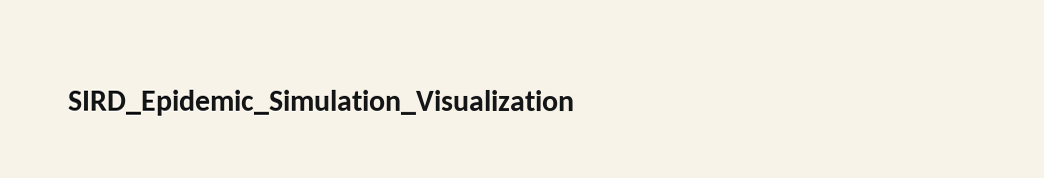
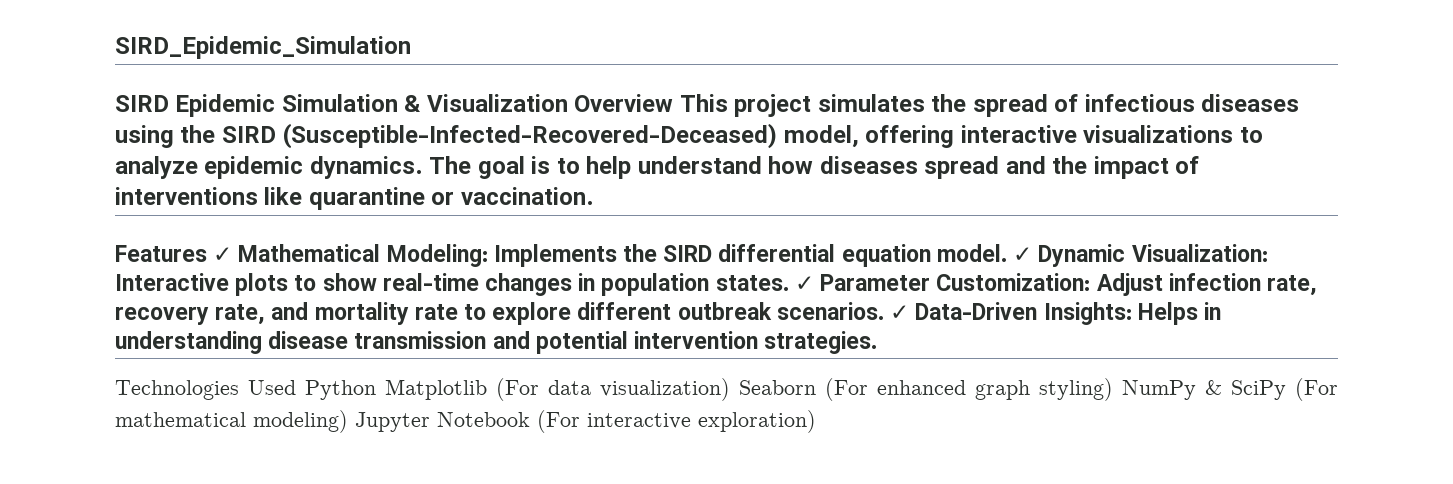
[67,89,574,117] SIRD_Epidemic_Simulation_Visualization -> [115,36,411,59] [115,94,1300,117] [115,123,1263,149] [115,156,1200,179] [115,187,594,210] [115,244,1268,267] [115,273,1317,296] [115,302,1221,325] [115,331,878,354] [115,378,1338,401] [115,410,816,433] SIRD_Epidemic_Simulation // SIRD Epidemic Simulation & Visualization Overview This project simulates the spread of infectious diseases using the SIRD (Susceptible-Infected-Recovered-Deceased) model, offering interactive visualizations to analyze epidemic dynamics. The goal is to help understand how diseases spread and the impact of interventions like quarantine or vaccination. // Features ✓ Mathematical Modeling: Implements the SIRD differential equation model. ✓ Dynamic Visualization: Interactive plots to show real-time changes in population states. ✓ Parameter Customization: Adjust infection rate, recovery rate, and mortality rate to explore different outbreak scenarios. ✓ Data-Driven Insights: Helps in understanding disease transmission and potential intervention strategies. // Technologies Used Python Matplotlib (For data visualization) Seaborn (For enhanced graph styling) NumPy & SciPy (For mathematical modeling) Jupyter Notebook (For interactive exploration)

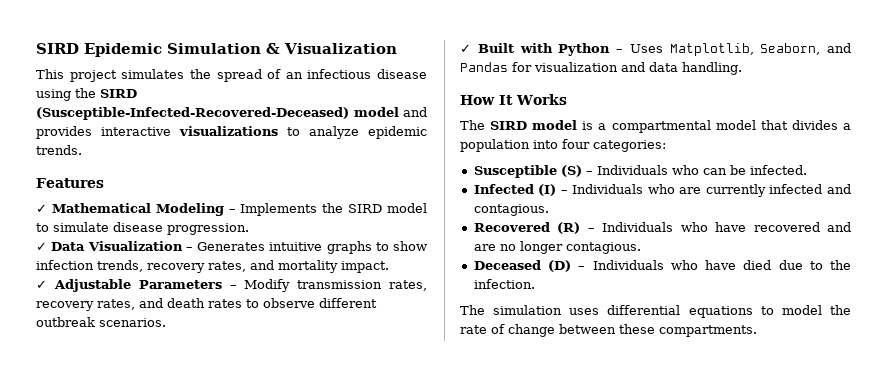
[115,36,411,59] SIRD_Epidemic_Simulation // -> (36, 48) none
[574,94,674,112] Overview -> (397, 48) //
[1084,94,1300,112] infectious diseases -> [285,69,427,79] an infectious disease
[783,125,955,148] model, offering -> [353,107,427,117] [36,126,92,139] model and provides
[309,156,1200,179] [115,187,594,210] dynamics. The goal is to help understand how diseases spread and the impact of interventions like quarantine or vaccination. -> [36,145,82,155] trends.
(207, 253) none -> (104, 183) //
[386,244,488,267] Modeling: -> [155,203,236,216] Modeling –
[718,244,1268,267] [115,273,1317,296] [115,302,1221,325] [115,331,878,354] [115,378,1338,401] [115,410,816,433] differential equation model. ✓ Dynamic Visualization: Interactive plots to show real-time changes in population states. ✓ Parameter Customization: Adjust infection rate, recovery rate, and mortality rate to explore different outbreak scenarios. ✓ Data-Driven Insights: Helps in understanding disease transmission and potential intervention strategies. // Technologies Used Python Matplotlib (For data visualization) Seaborn (For enhanced graph styling) NumPy & SciPy (For mathematical modeling) Jupyter Notebook (For interactive exploration) -> [386,203,427,213] [36,222,249,235] [36,241,427,254] [36,260,389,273] [36,279,427,292] [36,298,377,311] [36,317,166,327] [460,43,851,56] [460,62,742,75] [460,94,567,105] [460,120,851,133] [460,139,666,152] [473,165,807,178] [473,184,851,197] [473,204,549,216] [473,222,851,234] [473,241,641,254] [473,260,851,272] [473,279,535,289] [460,305,851,318] [460,324,757,337] model to simulate disease progression. // ✓ Data Visualization – Generates intuitive graphs to show infection trends, recovery rates, and mortality impact. // ✓ Adjustable Parameters – Modify transmission rates, recovery rates, and death rates to observe different outbreak scenarios. // ✓ Built with Python – Uses Matplotlib, Seaborn, and Pandas for visualization and data handling. // How It Works // The SIRD model is a compartmental model that divides a population into four categories: // Susceptible (S) – Individuals who can be infected. // Infected (I) – Individuals who are currently infected and contagious. // Recovered (R) – Individuals who have recovered and are no longer contagious. // Deceased (D) – Individuals who have died due to the infection. // The simulation uses differential equations to model the rate of change between these compartments.

